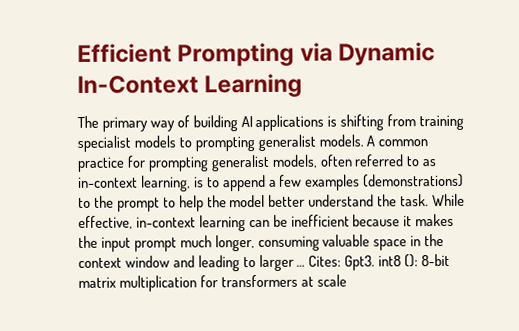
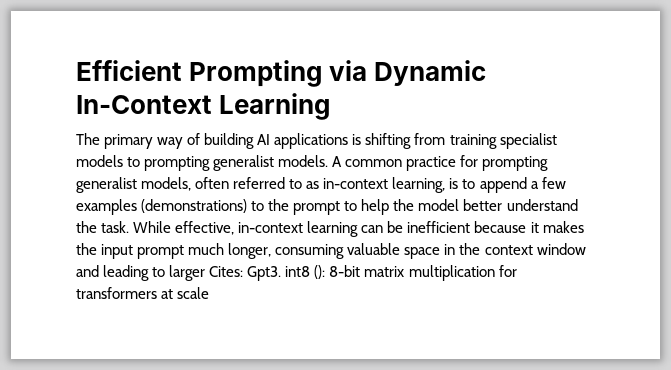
[296,264,306,267] … -> (206, 273) none

